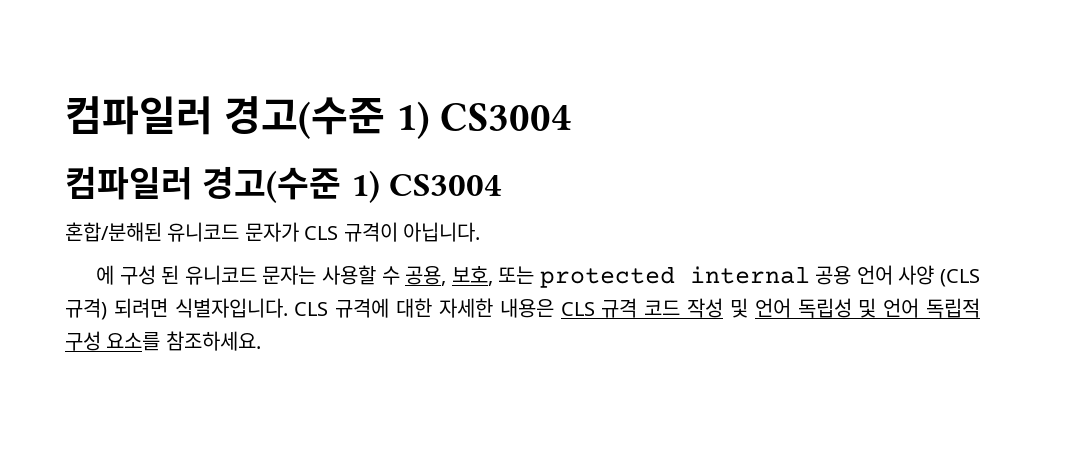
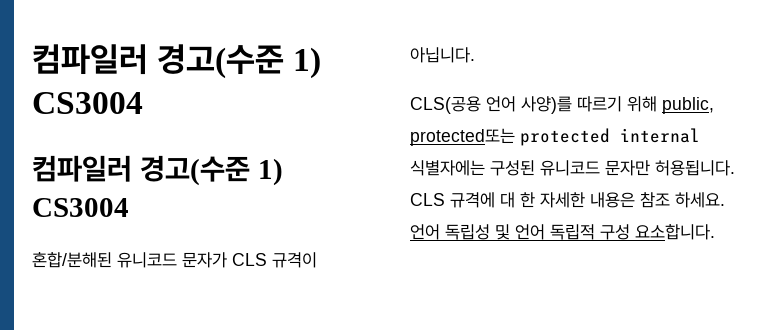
[96,265,980,288] [65,298,748,320] 에 구성 된 유니코드 문자는 사용할 수 공용, 보호, 또는 protected internal 공용 언어 사양 (CLS 규격) 되려면 식별자입니다. CLS 규격에 대한 자세한 내용은 CLS 규격 코드 작성 및 -> [410,96,714,114] [410,128,700,146] [410,160,735,176] [410,192,725,208] CLS(공용 언어 사양)를 따르기 위해 public, protected또는 protected internal 식별자에는 구성된 유니코드 문자만 허용됩니다. CLS 규격에 대 한 자세한 내용은 참조 하세요.
[106,331,261,351] 요소를 참조하세요. -> [635,224,715,240] 요소합니다.

